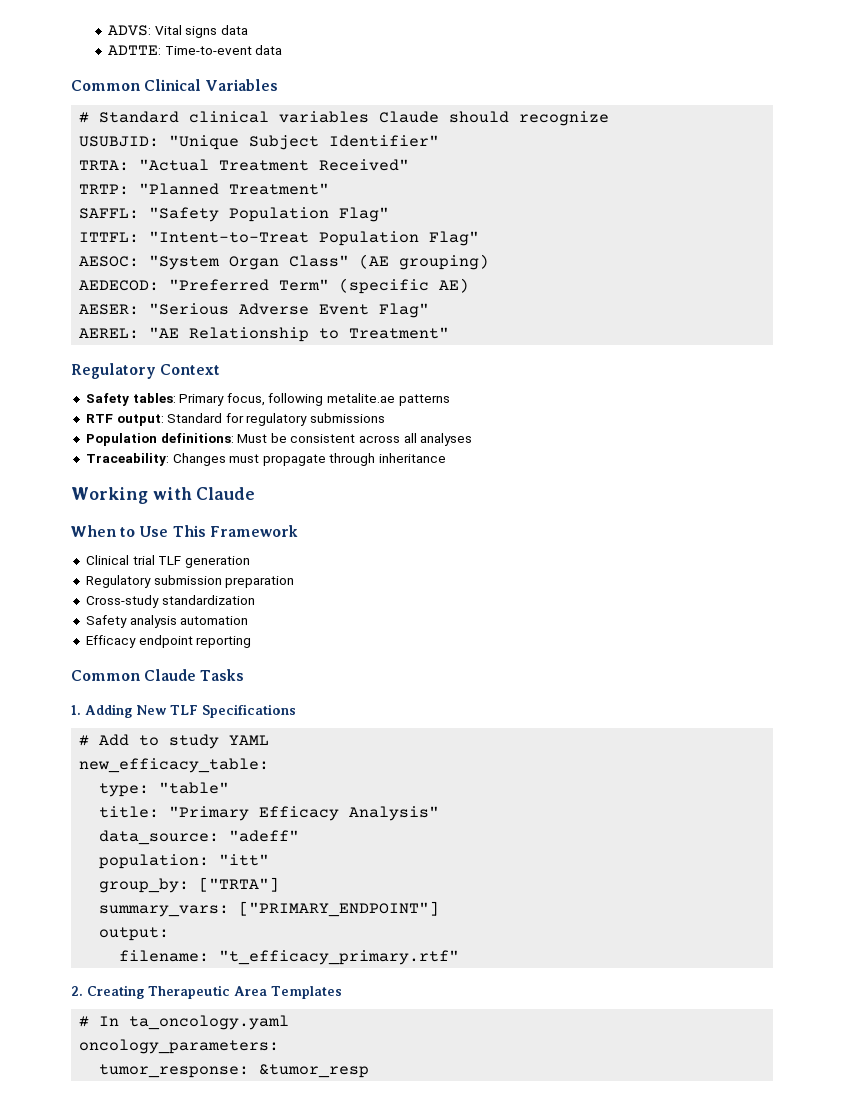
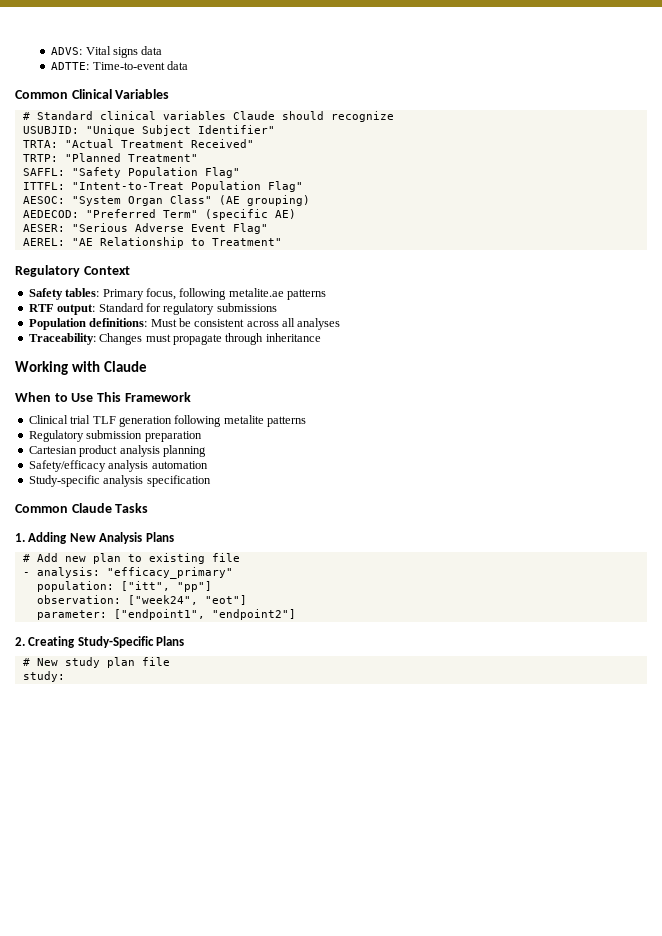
(250, 562) none -> [174,415,306,427] following metalite patterns
[85,595,255,608] [85,615,127,628] Cross-study standardization // Safety -> [28,445,206,457] [28,460,106,472] Cartesian product analysis planning // Safety/efficacy
[85,635,252,648] Efficacy endpoint reporting -> [28,475,211,487] Study-specific analysis specification
[170,704,296,718] TLF Specifications -> [99,532,174,544] Analysis Plans
[139,734,270,749] [79,758,270,773] [99,782,230,797] [99,806,440,821] [99,830,300,845] [99,854,270,869] [99,877,280,893] [99,901,440,917] [99,927,170,941] [119,950,460,965] [71,985,342,999] [79,1015,290,1030] [79,1039,280,1054] [99,1064,370,1078] to study YAML // new_efficacy_table: // type: "table" // title: "Primary Efficacy Analysis" // data_source: "adeff" // population: "itt" // group_by: ["TRTA"] // summary_vars: ["PRIMARY_ENDPOINT"] // output: // filename: "t_efficacy_primary.rtf" // 2. Creating Therapeutic Area Templates // # In ta_oncology.yaml // oncology_parameters: // tumor_response: &tumor_resp -> [64,553,240,564] [22,567,233,579] [36,581,212,592] [36,595,247,605] [36,609,296,620] [15,636,185,648] [22,657,170,668] [22,671,65,682] new plan to existing file // - analysis: "efficacy_primary" // population: ["itt", "pp"] // observation: ["week24", "eot"] // parameter: ["endpoint1", "endpoint2"] // 2. Creating Study-Specific Plans // # New study plan file // study:

